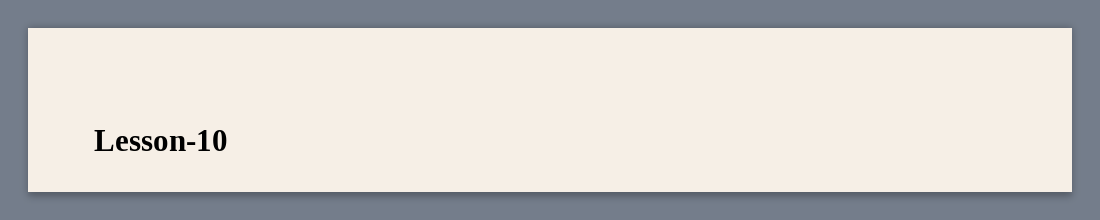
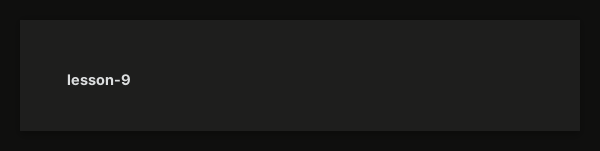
[94,130,228,151] Lesson-10 -> [67,74,131,86] lesson-9

